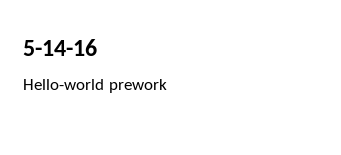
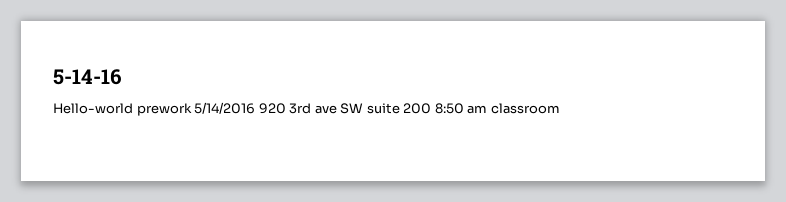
(167, 86) none -> [194,102,560,114] 5/14/2016 920 3rd ave SW suite 200 8:50 am classroom

